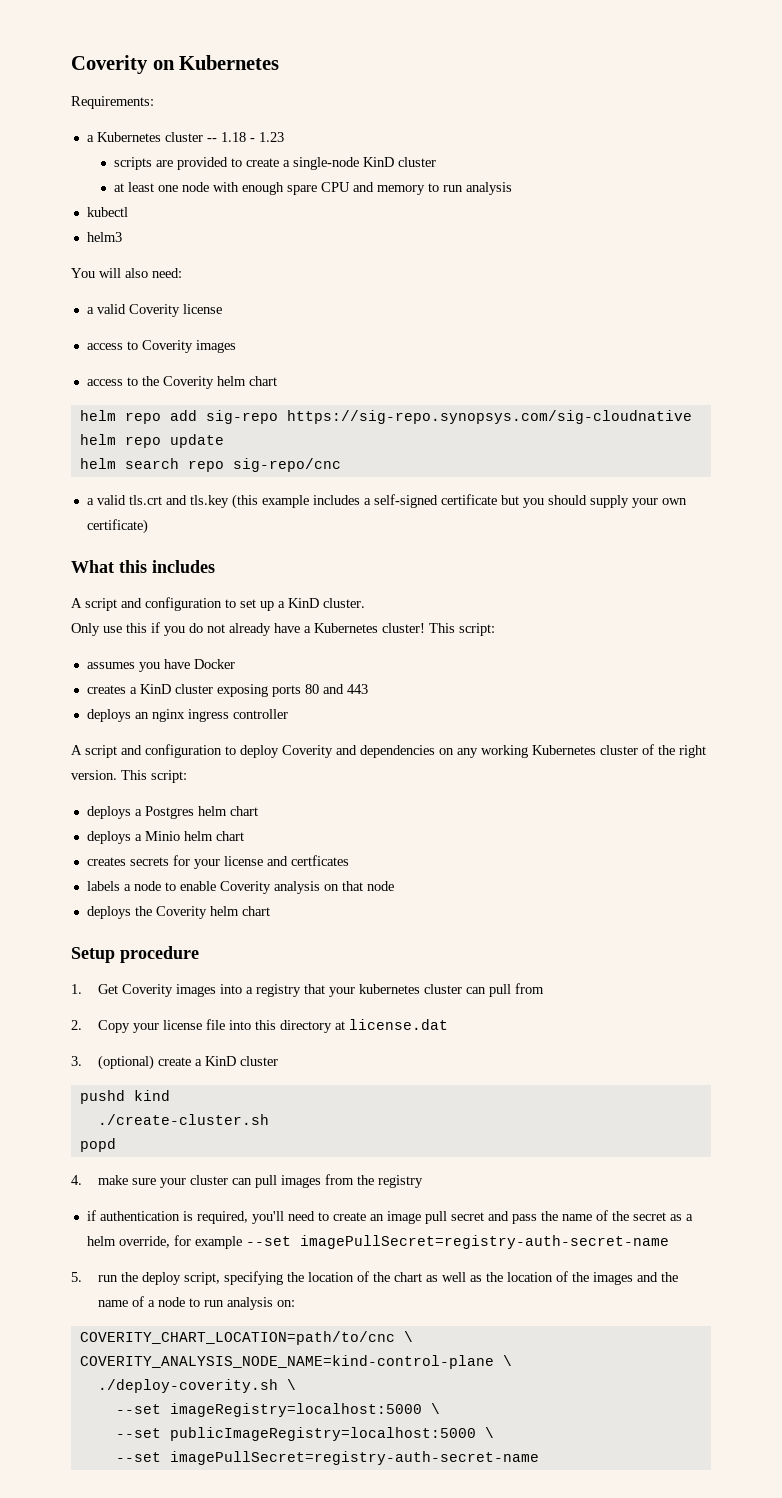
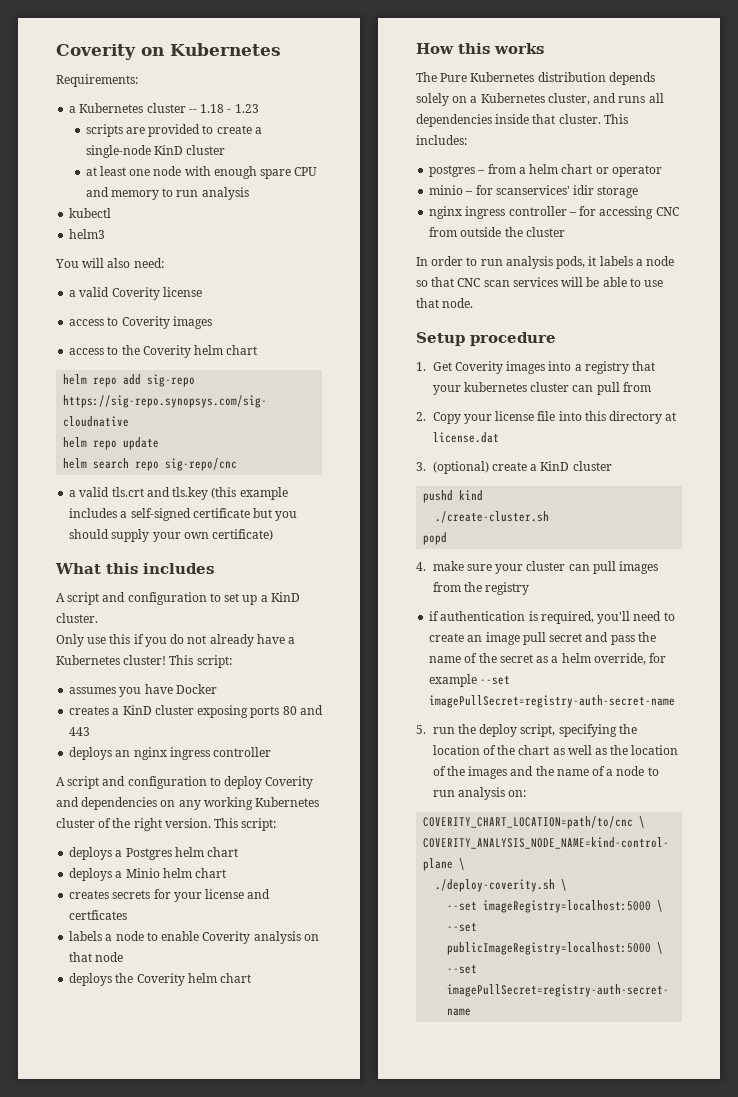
(270, 911) none -> [416,43,544,54] [416,72,655,85] [416,93,664,106] [416,114,628,127] [416,135,467,145] [429,164,662,177] [429,185,639,198] [429,206,679,219] [429,227,565,237] [416,256,675,269] [416,277,664,287] [416,298,474,308] // How this works // The Pure Kubernetes distribution depends solely on a Kubernetes cluster, and runs all dependencies inside that cluster. This includes: // postgres – from a helm chart or operator // minio – for scanservices' idir storage // nginx ingress controller – for accessing CNC from outside the cluster // In order to run analysis pods, it labels a node so that CNC scan services will be able to use that node.

